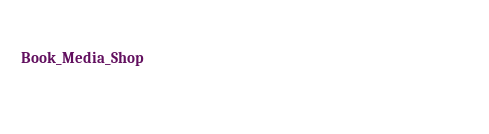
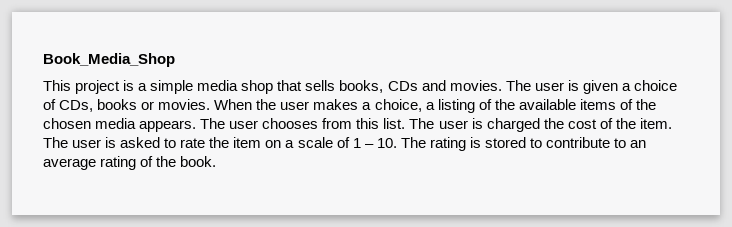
(144, 58) none -> [43,80,677,94] [43,99,656,113] [43,118,672,132] [43,137,647,151] [43,156,217,170] // This project is a simple media shop that sells books, CDs and movies. The user is given a choice of CDs, books or movies. When the user makes a choice, a listing of the available items of the chosen media appears. The user chooses from this list. The user is charged the cost of the item. The user is asked to rate the item on a scale of 1 – 10. The rating is stored to contribute to an average rating of the book.

